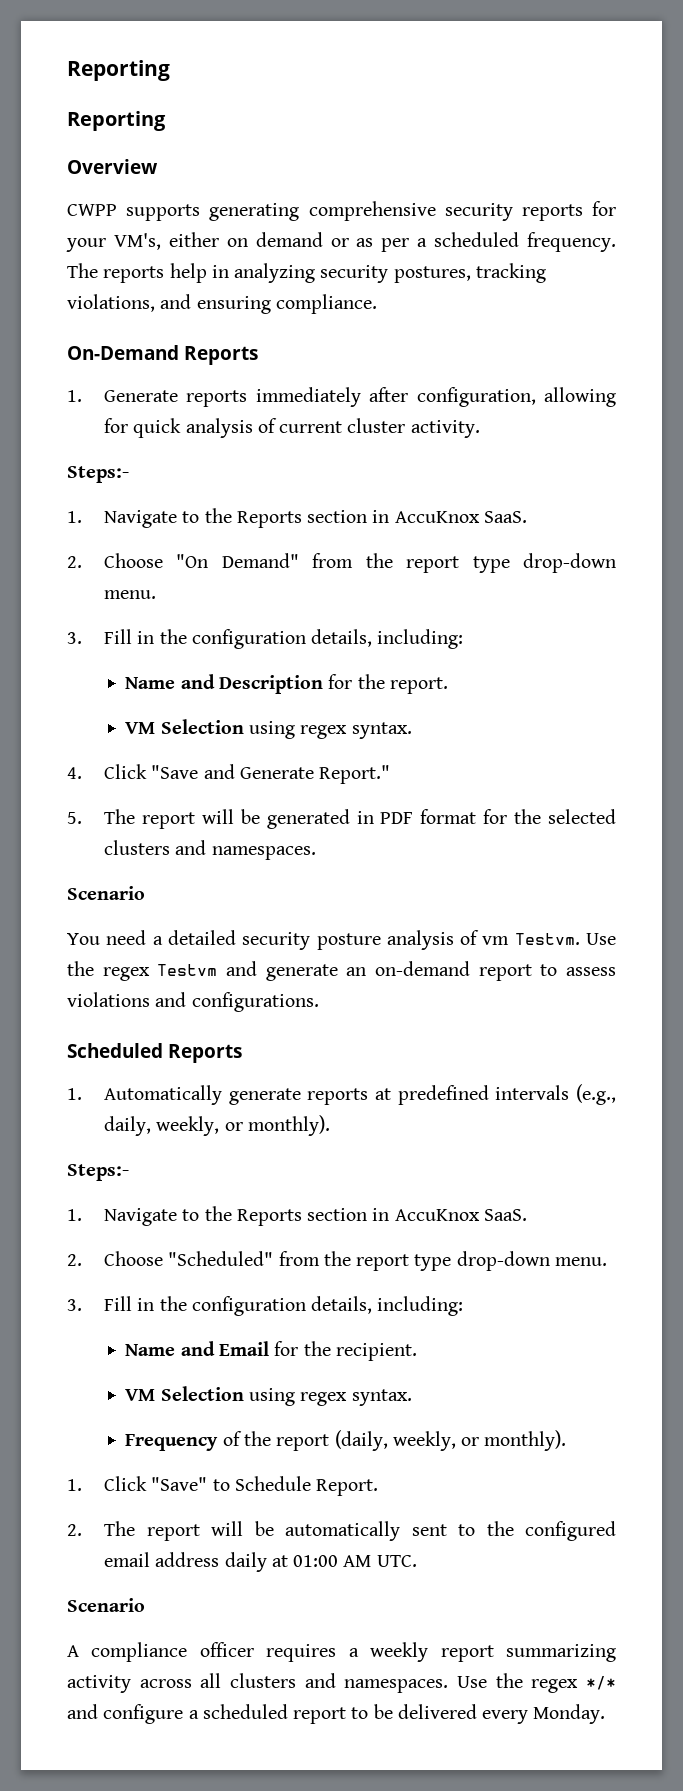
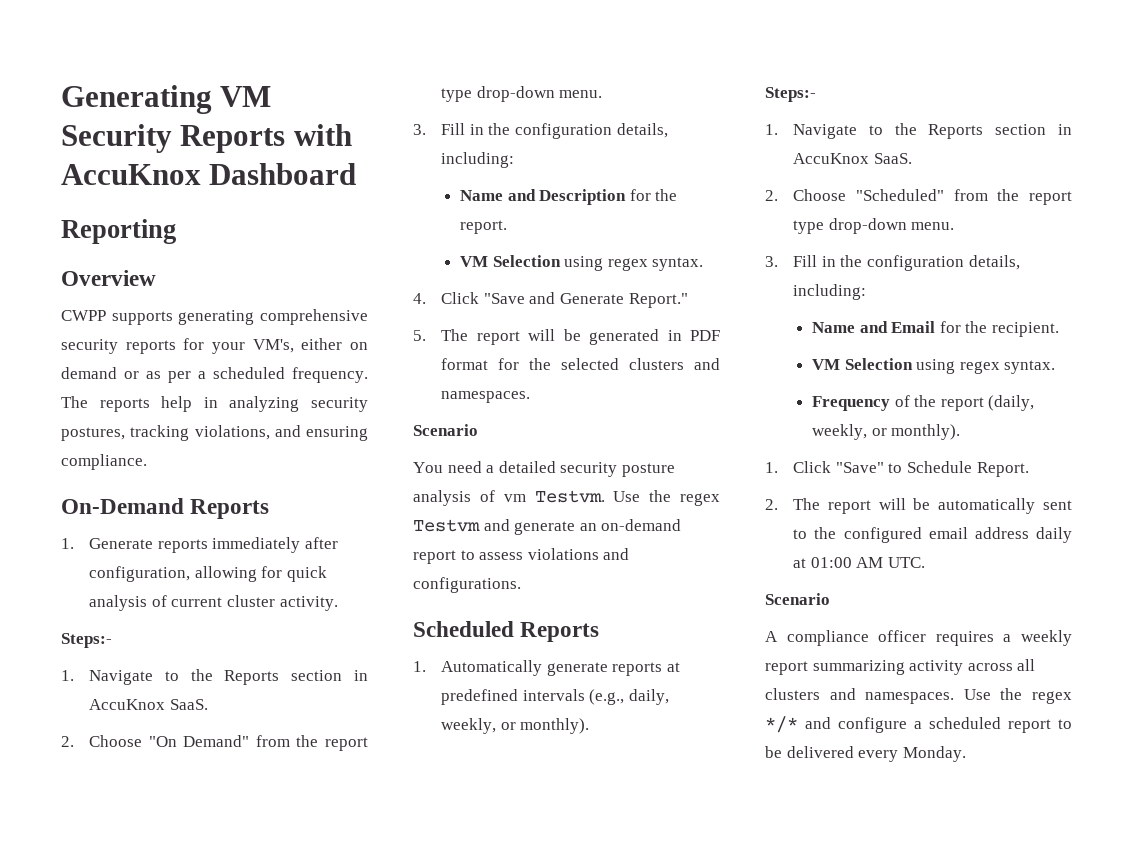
[67,60,170,81] Reporting -> [61,85,272,114] [61,124,352,153] [61,163,357,185] Generating VM Security Reports with AccuKnox Dashboard

